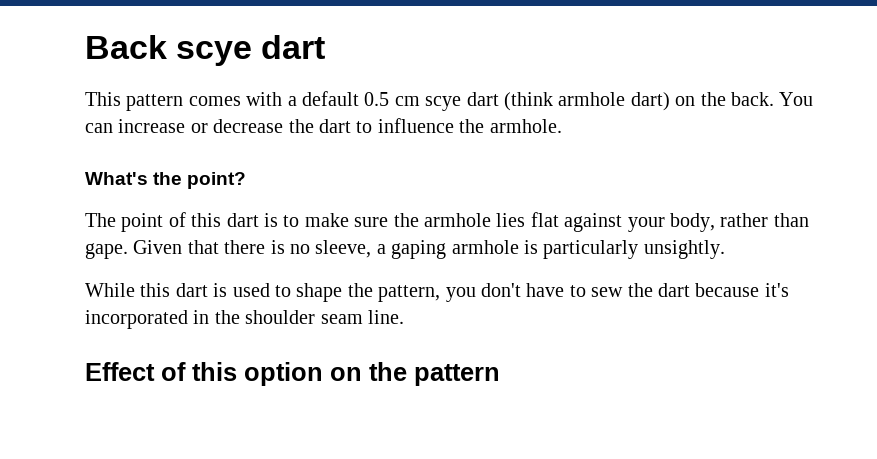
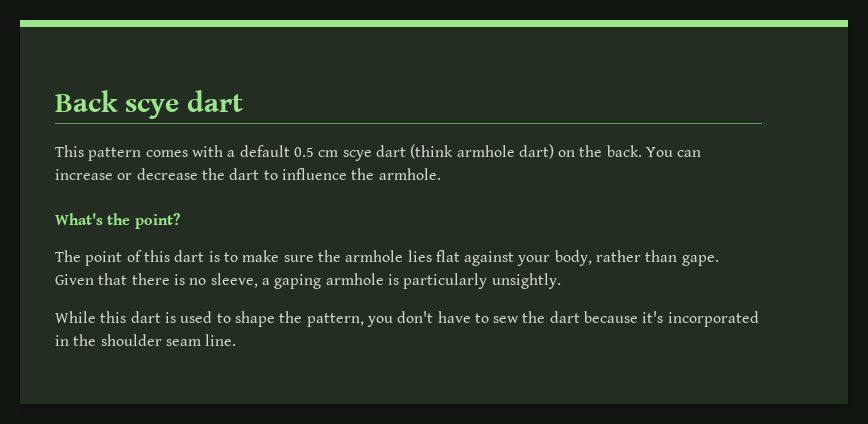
[85,362,500,386] // Effect of this option on the pattern -> (237, 340) none

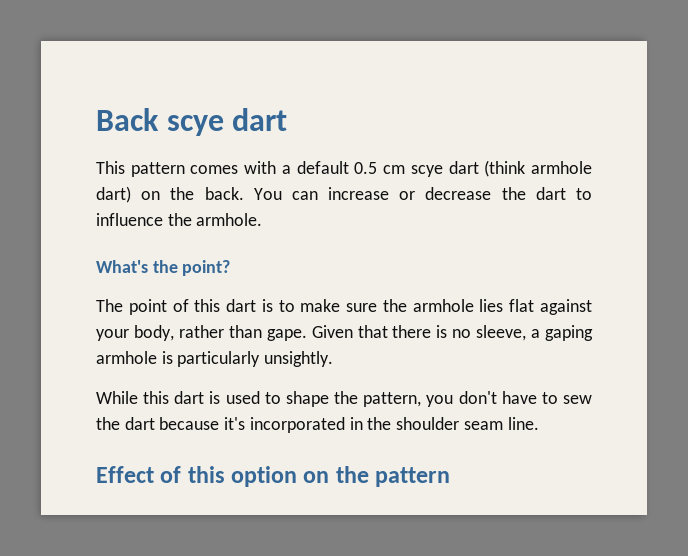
(237, 340) none -> [96,466,451,487] // Effect of this option on the pattern

